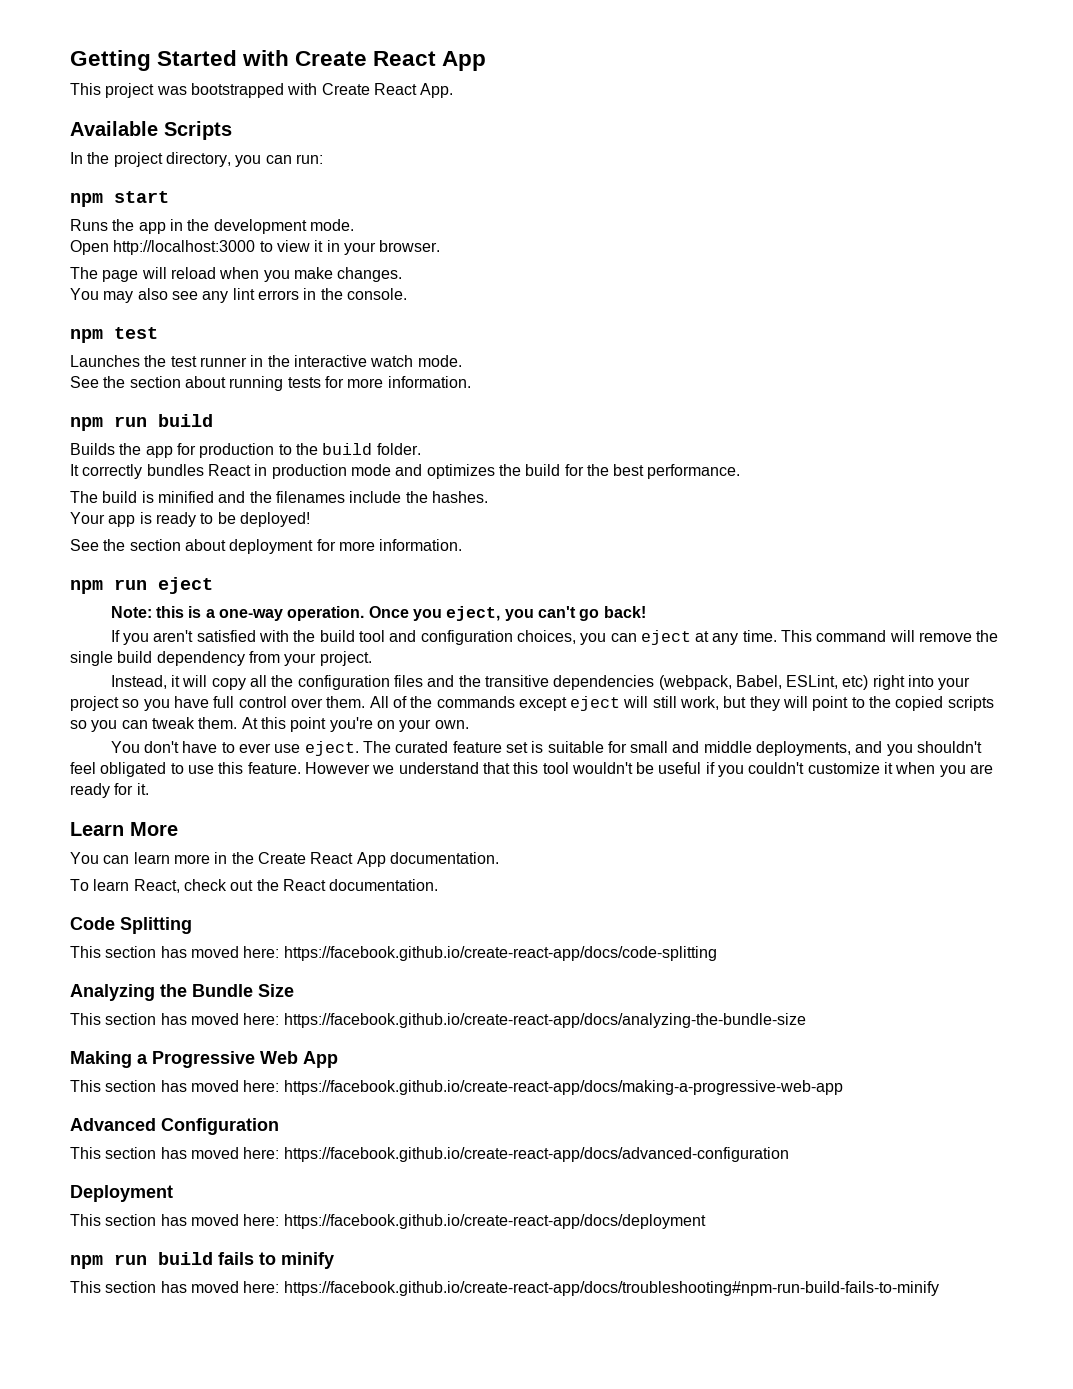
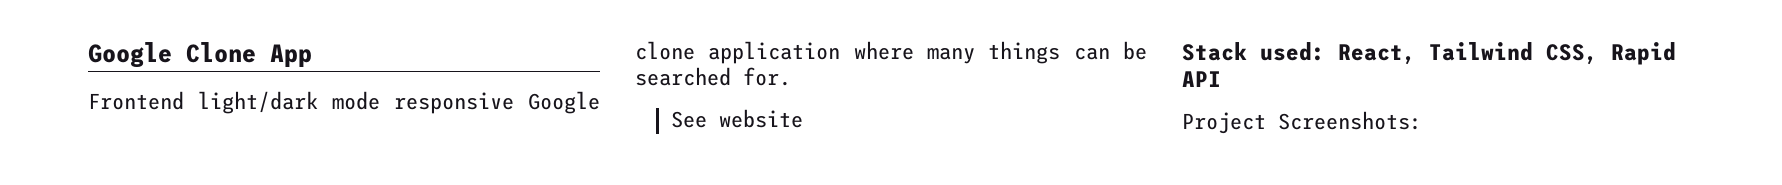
[70,50,487,71] [70,83,454,98] [70,121,232,140] [70,152,323,167] [70,191,169,207] [70,219,354,234] [70,240,441,255] [70,267,403,282] [70,288,407,303] [70,327,158,343] [70,355,462,367] [70,376,471,391] [70,414,213,431] [70,443,421,458] [70,464,741,479] [70,491,488,503] [70,512,310,527] [70,539,463,554] [70,577,213,594] [110,606,646,621] [110,630,999,645] [70,651,372,666] [110,675,971,690] [70,696,994,711] [70,717,469,732] [110,741,983,756] [70,762,994,777] [70,783,149,798] [70,822,178,836] [70,852,499,867] [70,879,439,893] [70,917,192,934] [70,946,717,961] [70,984,294,1001] [70,1013,806,1028] [70,1051,338,1068] [70,1080,843,1095] [70,1118,279,1135] [70,1147,789,1162] [70,1185,173,1202] [70,1214,706,1229] [70,1252,334,1269] [70,1281,939,1296] Getting Started with Create React App // This project was bootstrapped with Create React App. // Available Scripts // In the project directory, you can run: // npm start // Runs the app in the development mode. // Open http://localhost:3000 to view it in your browser. // The page will reload when you make changes. // You may also see any lint errors in the console. // npm test // Launches the test runner in the interactive watch mode. // See the section about running tests for more information. // npm run build // Builds the app for production to the build folder. // It correctly bundles React in production mode and optimizes the build for the best performance. // The build is minified and the filenames include the hashes. // Your app is ready to be deployed! // See the section about deployment for more information. // npm run eject // Note: this is a one-way operation. Once you eject, you can't go back! // If you aren't satisfied with the build tool and configuration choices, you can eject at any time. This command will remove the single build dependency from your project. // Instead, it will copy all the configuration files and the transitive dependencies (webpack, Babel, ESLint, etc) right into your project so you have full control over them. All of the commands except eject will still work, but they will point to the copied scripts so you can tweak them. At this point you're on your own. // You don't have to ever use eject. The curated feature set is suitable for small and middle deployments, and you shouldn't feel obligated to use this feature. However we understand that this tool wouldn't be useful if you couldn't customize it when you are ready for it. // Learn More // You can learn more in the Create React App documentation. // To learn React, check out the React documentation. // Code Splitting // This section has moved here: https://facebook.github.io/create-react-app/docs/code-splitting // Analyzing the Bundle Size // This section has moved here: https://facebook.github.io/create-react-app/docs/analyzing-the-bundle-size // Making a Progressive Web App // This section has moved here: https://facebook.github.io/create-react-app/docs/making-a-progressive-web-app // Advanced Configuration // This section has moved here: https://facebook.github.io/create-react-app/docs/advanced-configuration // Deployment // This section has moved here: https://facebook.github.io/create-react-app/docs/deployment // npm run build fails to minify // This section has moved here: https://facebook.github.io/create-react-app/docs/troubleshooting#npm-run-build-fails-to-minify -> [88,42,312,68] [88,91,600,114] [635,41,1147,64] [635,67,791,86] [671,109,804,128] [1182,42,1676,65] [1182,71,1221,87] [1182,111,1422,134] Google Clone App // Frontend light/dark mode responsive Google clone application where many things can be searched for. // See website // Stack used: React, Tailwind CSS, Rapid API // Project Screenshots:

